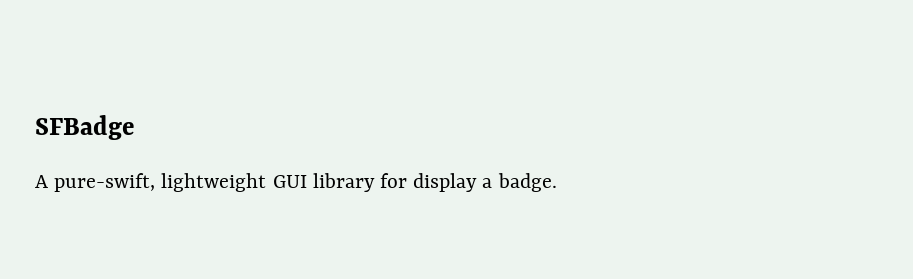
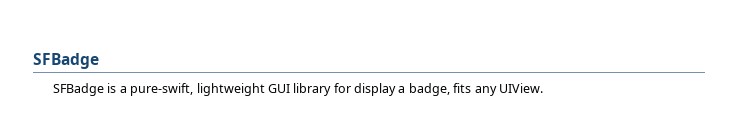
[35,175,48,188] A -> [53,83,127,96] SFBadge is a
[497,173,557,192] badge. -> [408,83,543,96] badge, fits any UIView.

